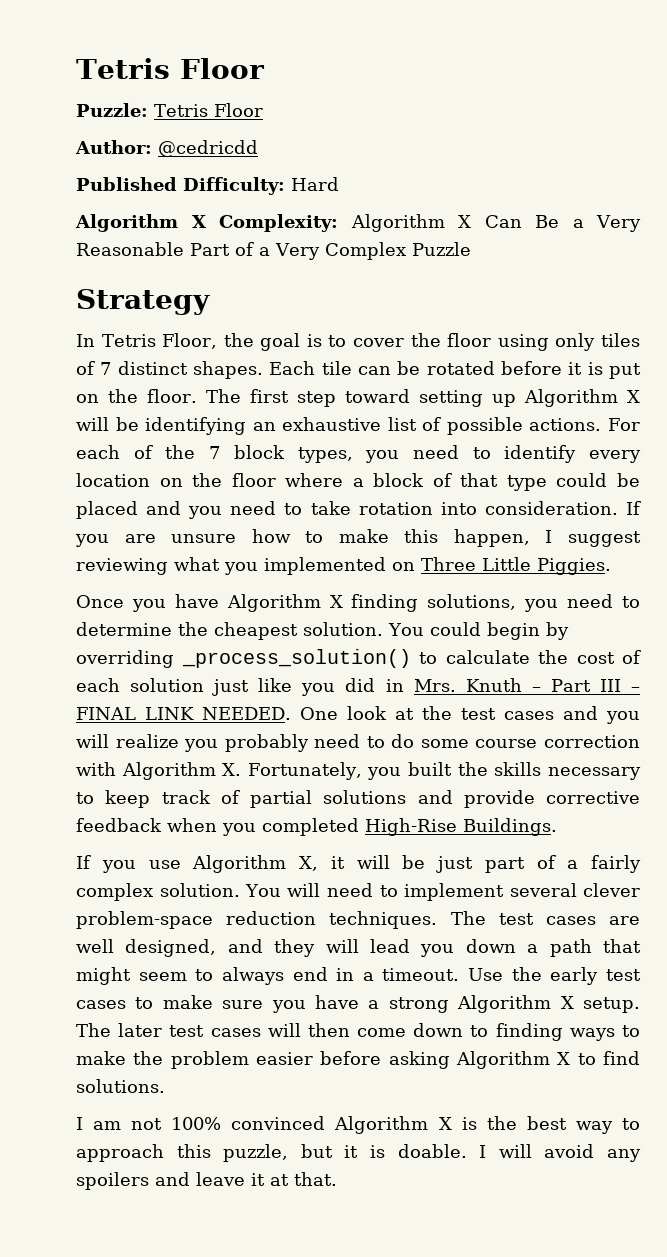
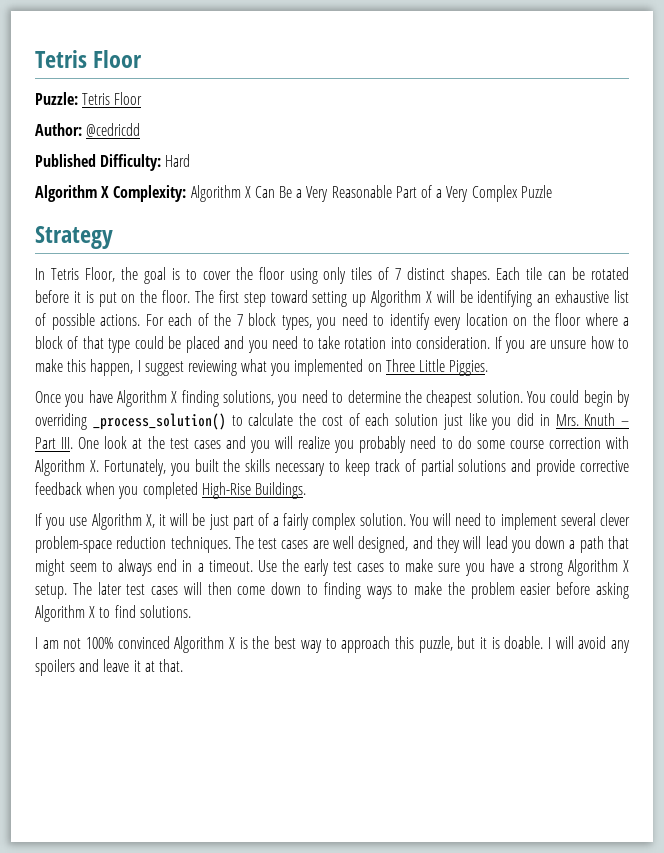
[599,679,640,692] [76,707,291,720] III – FINAL LINK NEEDED. -> [61,437,74,449] III.

